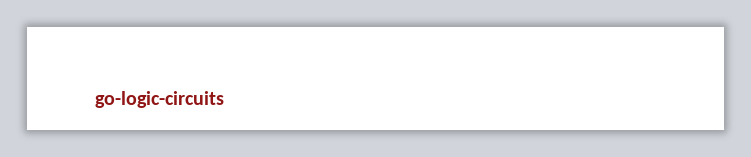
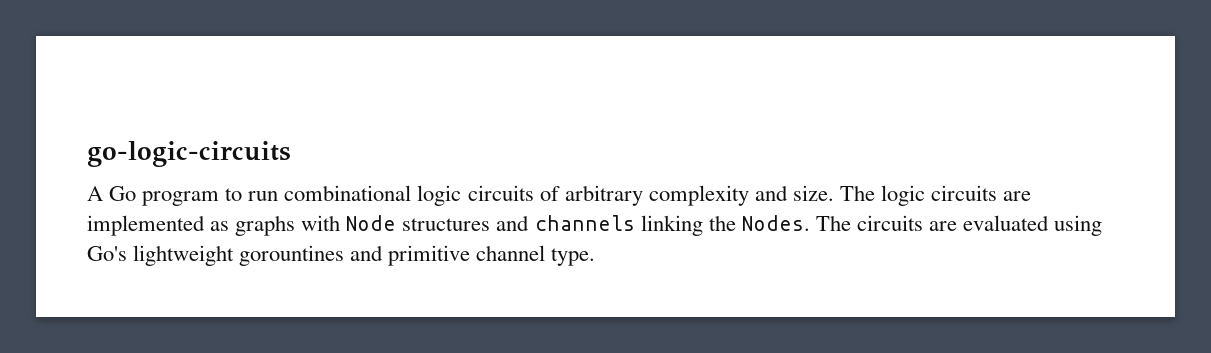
(224, 99) none -> [87,185,1032,206] [87,215,1103,236] [87,245,596,266] // A Go program to run combinational logic circuits of arbitrary complexity and size. The logic circuits are implemented as graphs with Node structures and channels linking the Nodes. The circuits are evaluated using Go's lightweight gorountines and primitive channel type.

